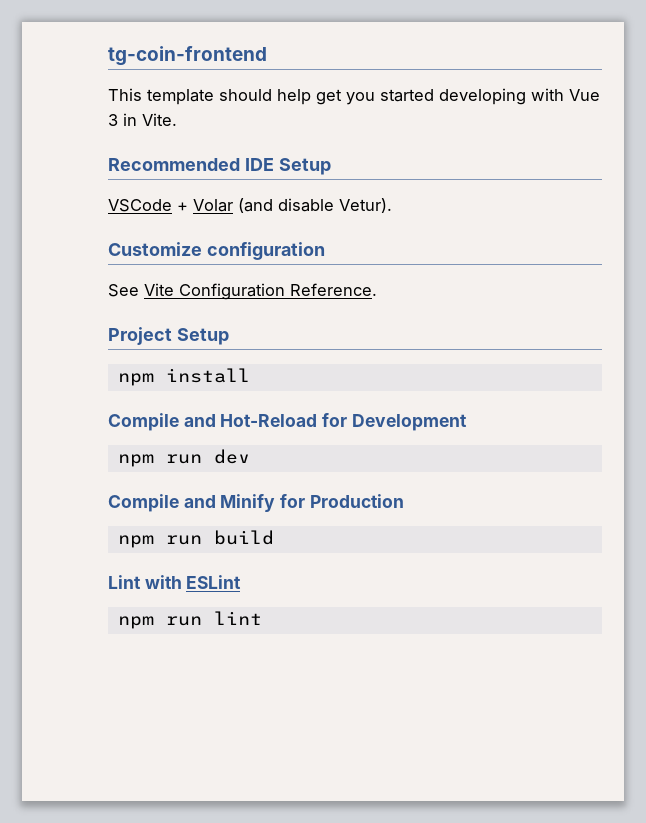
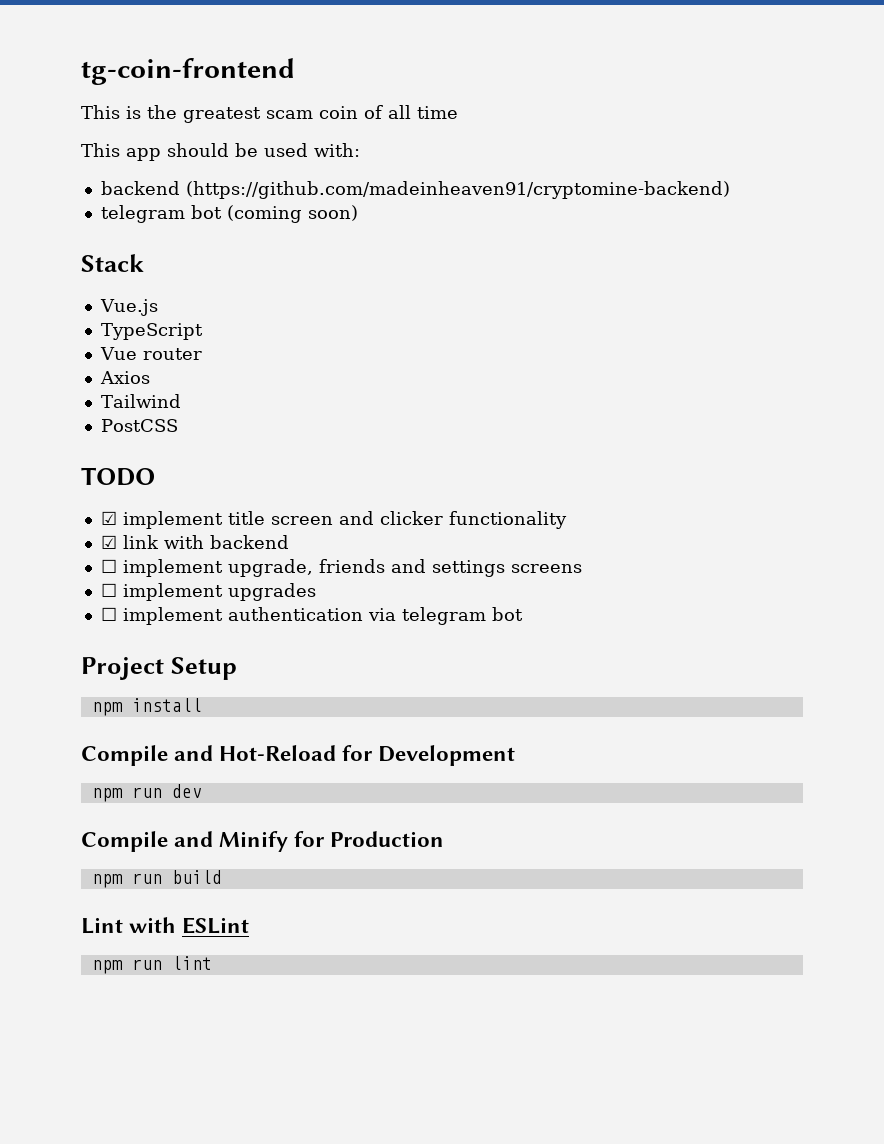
[147,88,600,105] [108,113,177,126] [108,158,331,175] [108,198,392,213] [108,242,325,260] [108,283,377,300] template should help get you started developing with Vue 3 in Vite. // Recommended IDE Setup // VSCode + Volar (and disable Vetur). // Customize configuration // See Vite Configuration Reference. -> [126,105,458,123] [81,143,360,161] [100,181,730,199] [100,205,358,223] [81,254,144,272] [99,299,158,316] [100,323,203,340] [99,347,202,360] [99,371,150,384] [100,394,181,408] [100,419,178,432] [81,467,155,486] [100,511,567,529] [100,535,289,549] [100,559,582,577] [100,583,316,601] [100,607,523,625] is the greatest scam coin of all time // This app should be used with: // backend (https://github.com/madeinheaven91/cryptomine-backend) // telegram bot (coming soon) // Stack // Vue.js // TypeScript // Vue router // Axios // Tailwind // PostCSS // TODO // ☑ implement title screen and clicker functionality // ☑ link with backend // ☐ implement upgrade, friends and settings screens // ☐ implement upgrades // ☐ implement authentication via telegram bot

